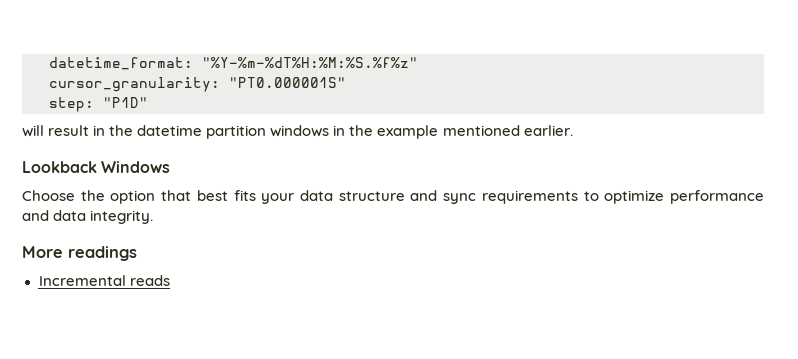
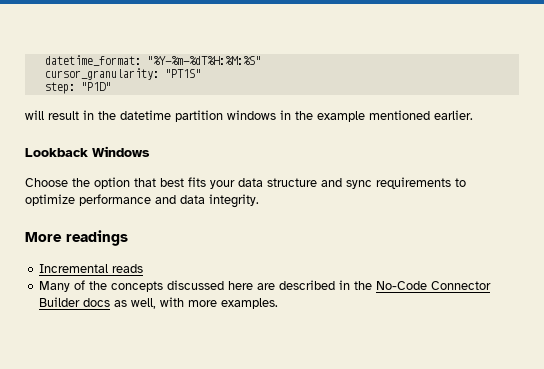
[202,57,418,68] "%Y-%m-%dT%H:%M:%S.%f%z" -> [146,56,261,65] "%Y-%m-%dT%H:%M:%S"
[229,77,346,88] "PT0.000001S" -> [164,69,201,78] "PT1S"
(170, 280) none -> [39,280,492,292] [39,297,279,309] // Many of the concepts discussed here are described in the No-Code Connector Builder docs as well, with more examples.

